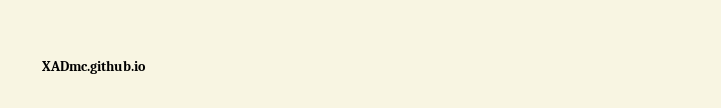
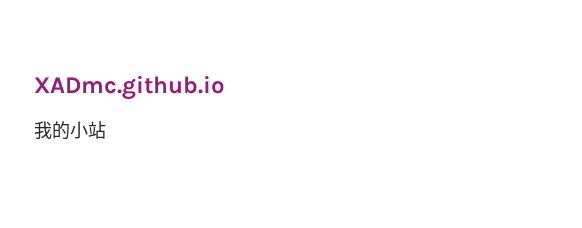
(146, 67) none -> [34,121,106,140] // 我的小站

